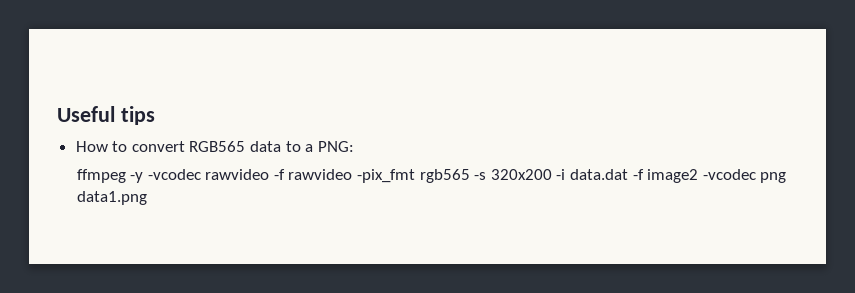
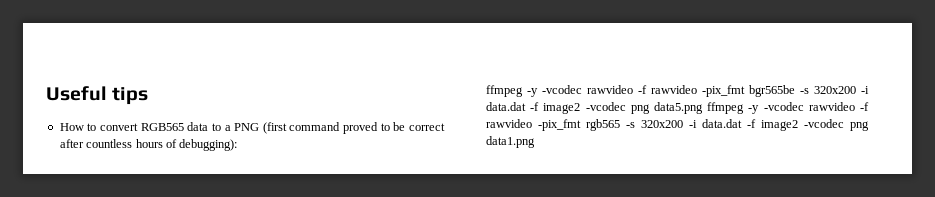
[317,141,354,152] [76,169,416,183] PNG: // ffmpeg -y -vcodec rawvideo -f rawvideo -pix_fmt -> [234,122,445,134] [59,139,238,151] [485,85,869,97] [485,102,869,114] [485,119,581,131] PNG (first command proved to be correct after countless hours of debugging): // ffmpeg -y -vcodec rawvideo -f rawvideo -pix_fmt bgr565be -s 320x200 -i data.dat -f image2 -vcodec png data5.png ffmpeg -y -vcodec rawvideo -f rawvideo -pix_fmt

